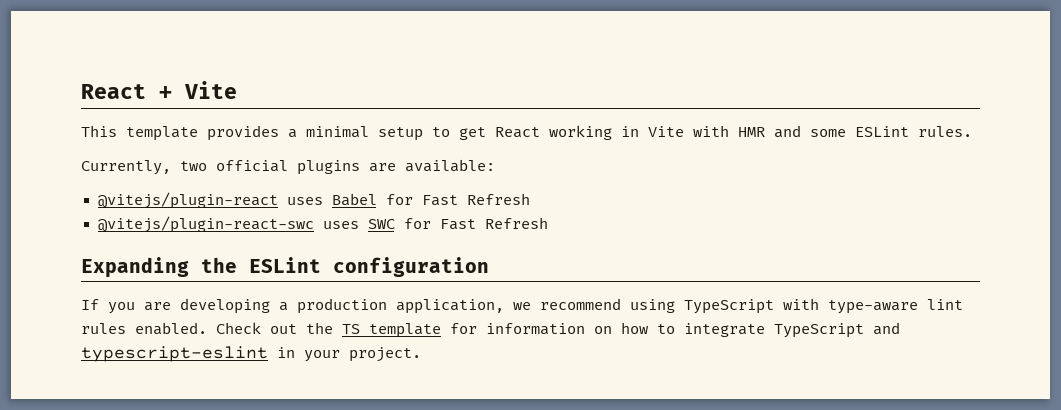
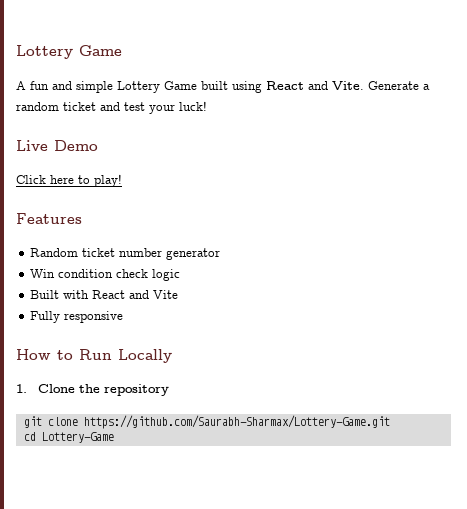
[81,81,237,99] [81,125,972,141] [81,159,495,175] [97,192,530,209] [97,216,548,233] [81,257,489,278] [81,298,963,314] [81,322,900,338] [81,346,421,362] React + Vite // This template provides a minimal setup to get React working in Vite with HMR and some ESLint rules. // Currently, two official plugins are available: // @vitejs/plugin-react uses Babel for Fast Refresh // @vitejs/plugin-react-swc uses SWC for Fast Refresh // Expanding the ESLint configuration // If you are developing a production application, we recommend using TypeScript with type-aware lint rules enabled. Check out the TS template for information on how to integrate TypeScript and typescript-eslint in your project. -> [16,45,122,59] [16,81,430,93] [16,101,207,114] [16,140,98,151] [16,174,122,187] [16,213,82,224] [30,248,221,260] [30,269,181,281] [30,290,179,299] [30,311,124,323] [16,349,172,363] [16,384,169,396] [23,415,390,429] [23,432,114,443] Lottery Game // A fun and simple Lottery Game built using React and Vite. Generate a random ticket and test your luck! // Live Demo // Click here to play! // Features // Random ticket number generator // Win condition check logic // Built with React and Vite // Fully responsive // How to Run Locally // 1. Clone the repository // git clone https://github.com/Saurabh-Sharmax/Lottery-Game.git // cd Lottery-Game

